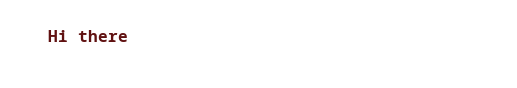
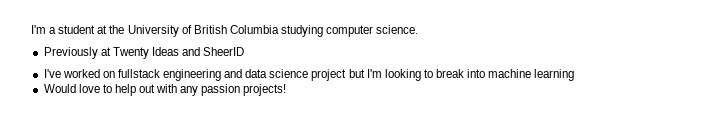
[48,30,128,42] Hi there -> [31,25,419,37] [43,47,245,59] [43,69,575,81] [43,84,287,96] I'm a student at the University of British Columbia studying computer science. // Previously at Twenty Ideas and SheerID // I've worked on fullstack engineering and data science project but I'm looking to break into machine learning // Would love to help out with any passion projects!

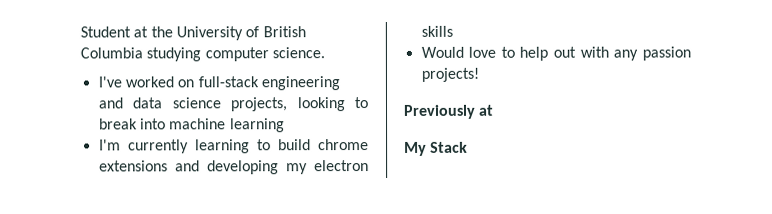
[31,25,96,34] I'm a student -> [80,26,131,38] Student
[43,47,245,59] // Previously at Twenty Ideas and SheerID -> (325, 53) none
[117,69,160,78] fullstack -> [197,76,259,88] full-stack
[311,69,382,81] project but I'm -> [230,97,289,112] projects,
(575, 75) none -> [98,139,369,154] [98,160,369,175] [420,25,453,37] // I'm currently learning to build chrome extensions and developing my electron skills
(287, 90) none -> [403,104,495,119] [404,141,469,156] // Previously at // My Stack

